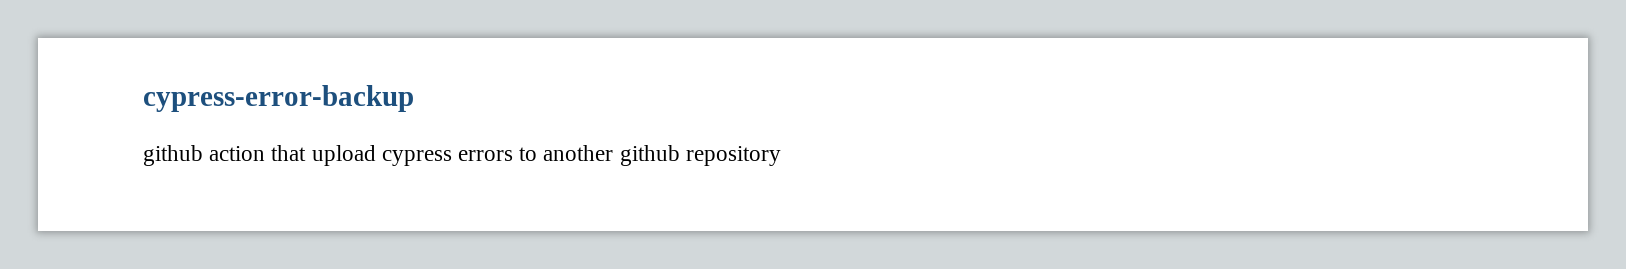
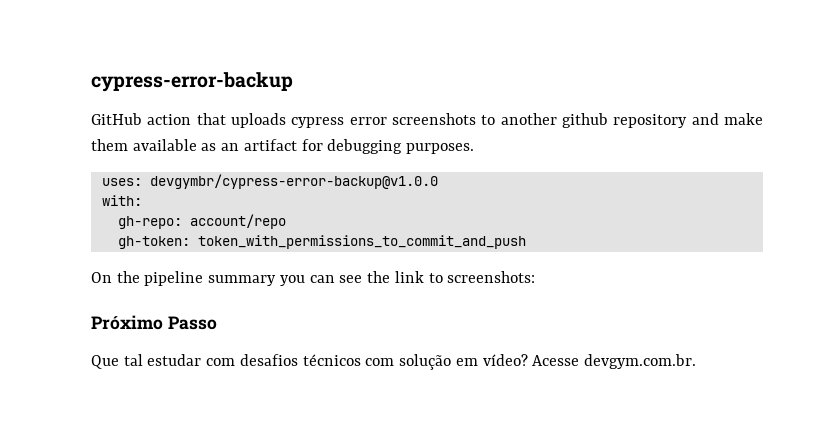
[143,145,203,166] github -> [91,113,142,125] GitHub
[311,145,781,166] upload cypress errors to another github repository -> [231,113,764,128] [91,139,475,154] [101,174,438,189] [101,195,142,206] [117,214,286,229] [117,235,526,249] [91,271,536,286] [91,315,217,330] [91,354,696,370] uploads cypress error screenshots to another github repository and make them available as an artifact for debugging purposes. // uses: devgymbr/cypress-error-backup@v1.0.0 // with: // gh-repo: account/repo // gh-token: token_with_permissions_to_commit_and_push // On the pipeline summary you can see the link to screenshots: // Próximo Passo // Que tal estudar com desafios técnicos com solução em vídeo? Acesse devgym.com.br.

